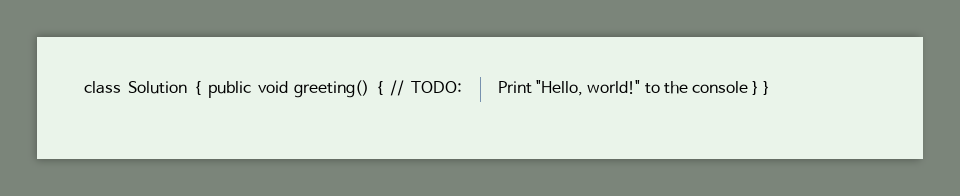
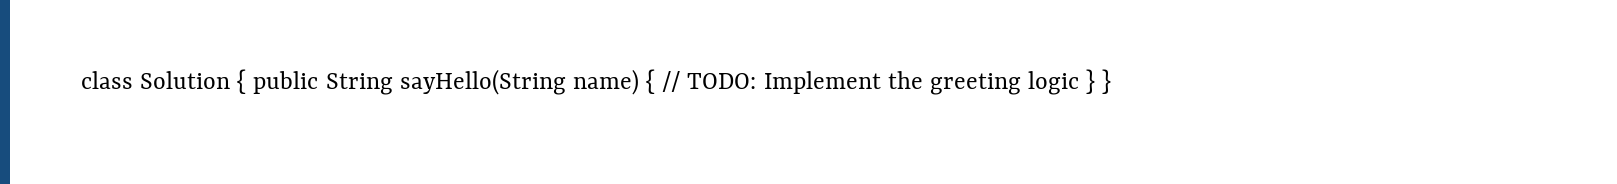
[257,80,748,98] void greeting() { // TODO: Print "Hello, world!" to the console -> [325,69,1080,95] String sayHello(String name) { // TODO: Implement the greeting logic

